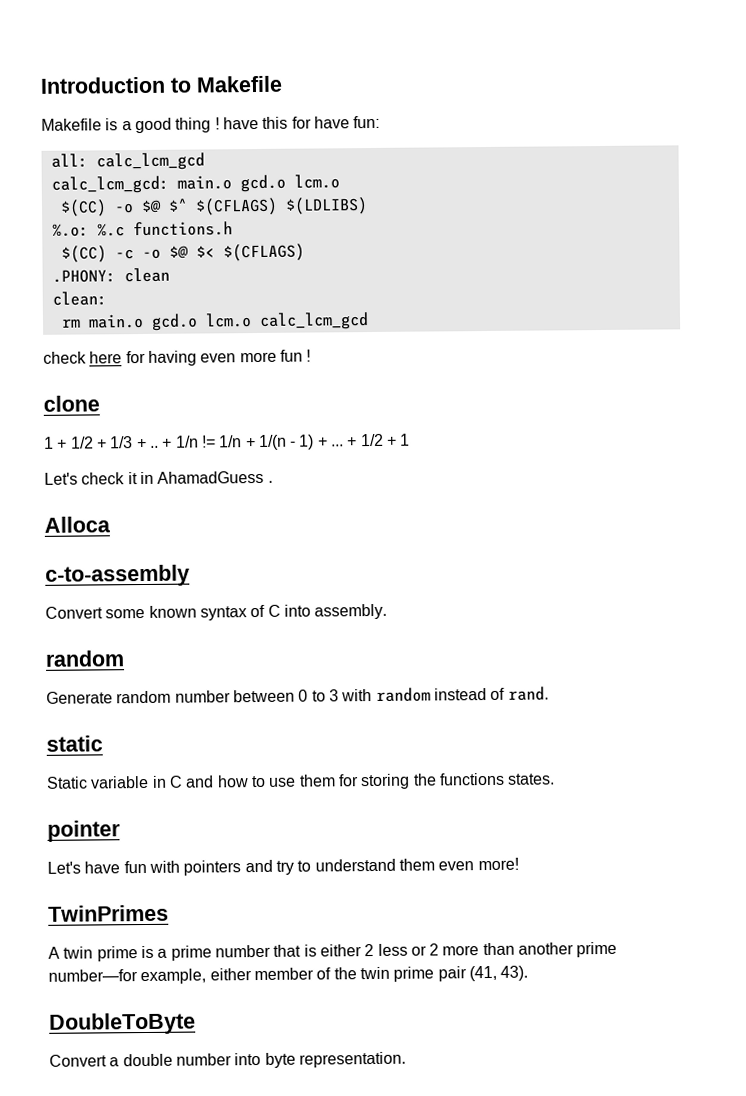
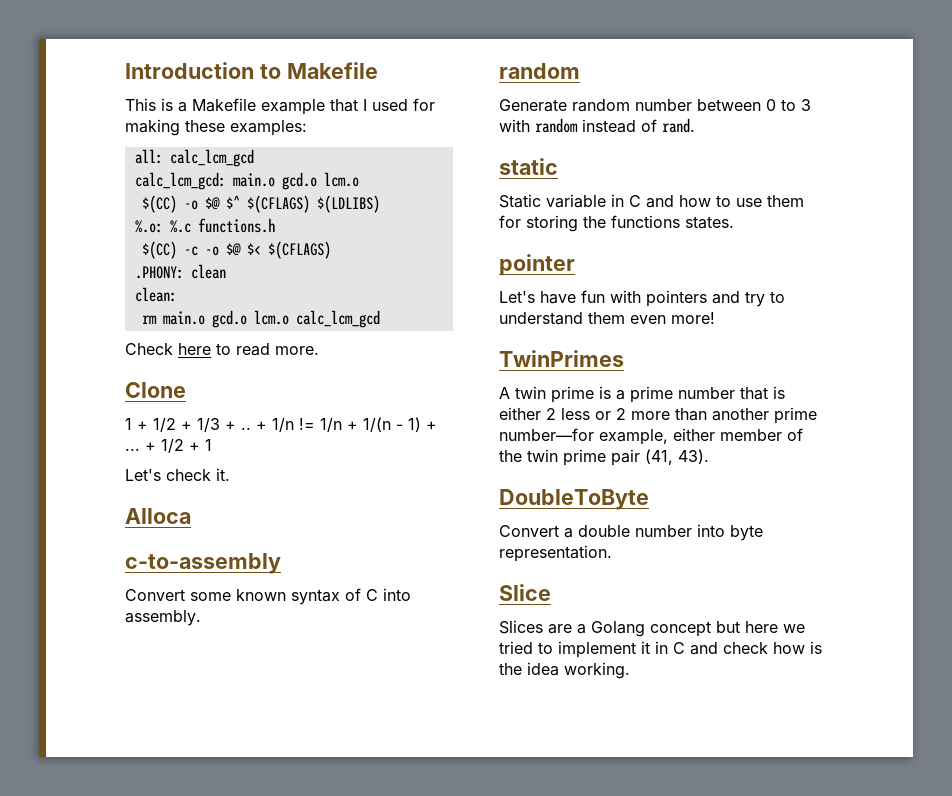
[41,115,381,134] Makefile is a good thing ! have this for have fun: -> [125,98,435,115] [125,119,307,136] This is a Makefile example that I used for making these examples:
[43,349,312,366] [43,395,100,412] check here for having even more fun ! // clone -> [125,343,319,356] [125,382,186,398] Check here to read more. // Clone
[127,470,273,485] it in AhamadGuess . -> [216,468,230,481] it.
(406, 1059) none -> [499,584,551,601] [499,620,805,637] [499,641,822,658] [499,662,630,679] // Slice // Slices are a Golang concept but here we tried to implement it in C and check how is the idea working.

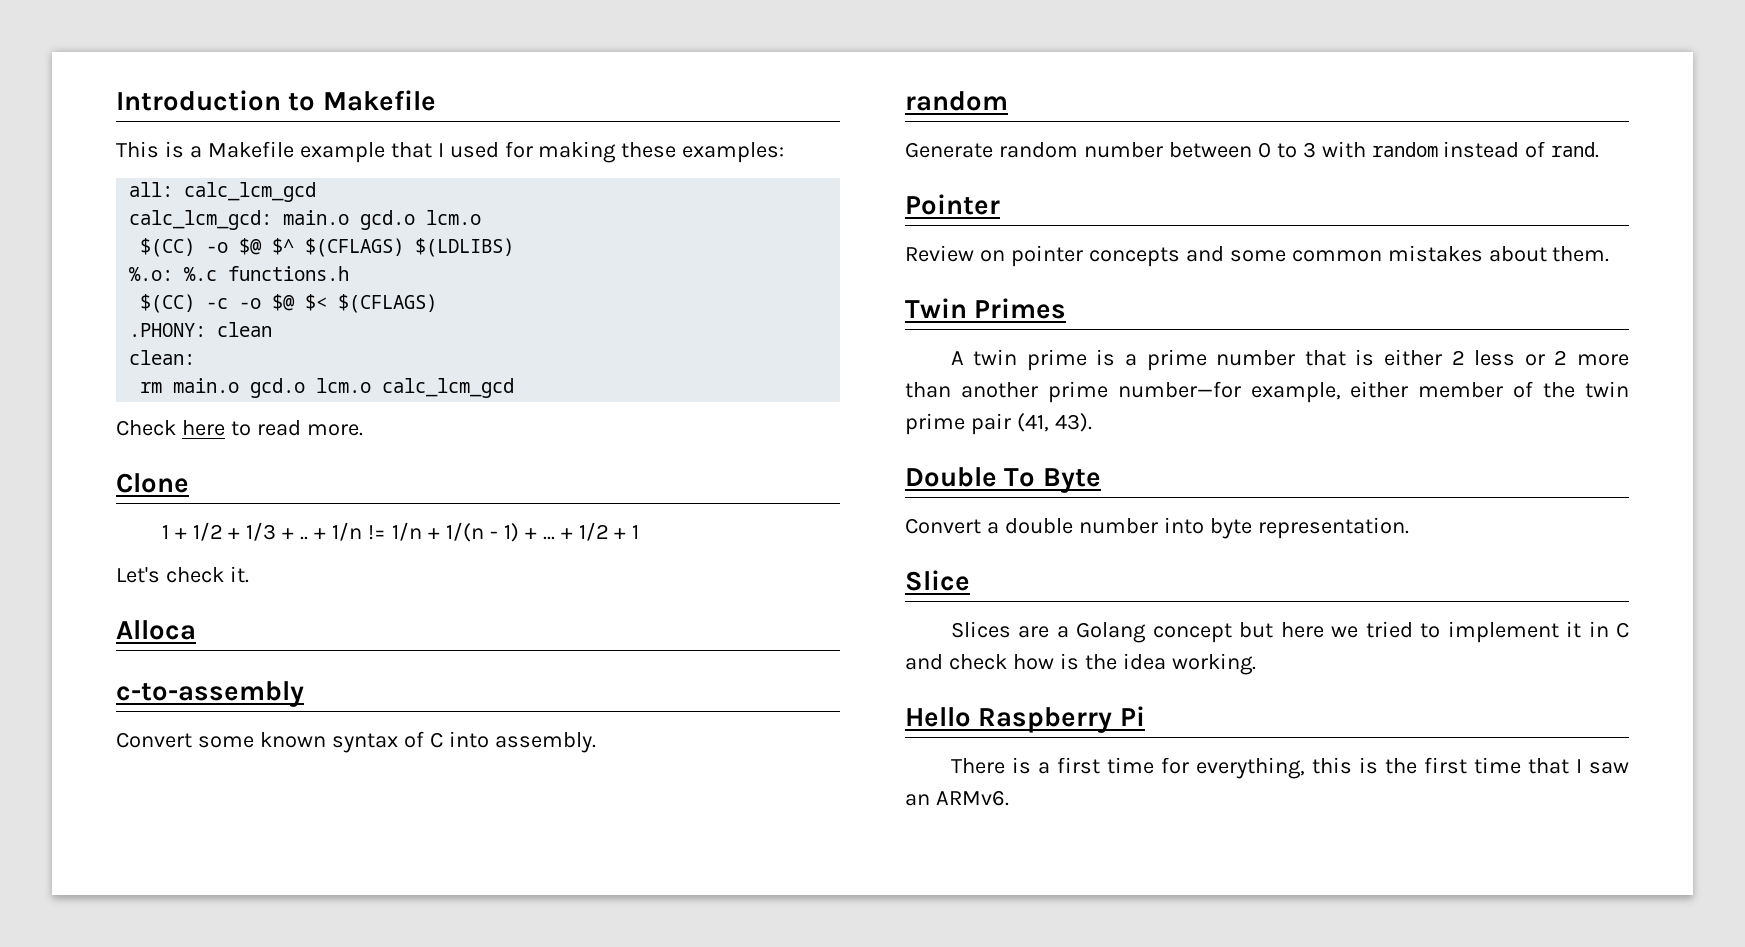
[499,158,558,175] [499,194,804,208] [499,215,734,232] [499,254,575,276] [499,290,785,307] [499,312,715,325] [499,350,624,367] static // Static variable in C and how to use them for storing the functions states. // pointer // Let's have fun with pointers and try to understand them even more! // TwinPrimes -> [905,194,1000,215] [905,245,1610,267] [905,298,1067,319] Pointer // Review on pointer concepts and some common mistakes about them. // Twin Primes
[499,489,649,510] DoubleToByte -> [905,467,1101,493] Double To Byte
(630, 670) none -> [905,706,1145,733] [950,757,1629,779] [905,790,1009,806] // Hello Raspberry Pi // There is a first time for everything, this is the first time that I saw an ARMv6.

